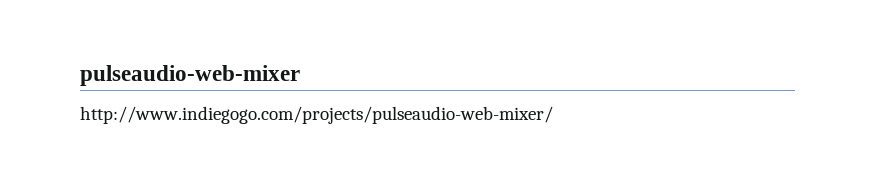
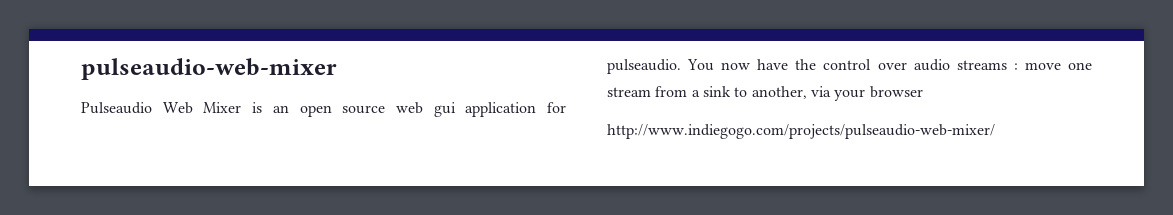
(300, 75) none -> [81,102,566,117] [607,59,1093,74] [607,86,923,101] // Pulseaudio Web Mixer is an open source web gui application for pulseaudio. You now have the control over audio streams : move one stream from a sink to another, via your browser

